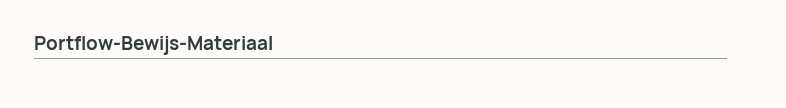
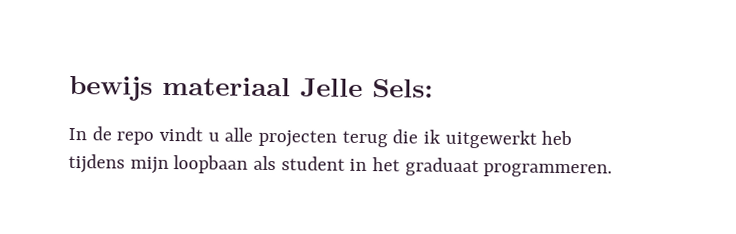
[34,36,273,55] Portflow-Bewijs-Materiaal -> [69,75,434,101] [68,126,573,149] [68,153,613,178] bewijs materiaal Jelle Sels: // In de repo vindt u alle projecten terug die ik uitgewerkt heb tijdens mijn loopbaan als student in het graduaat programmeren.

